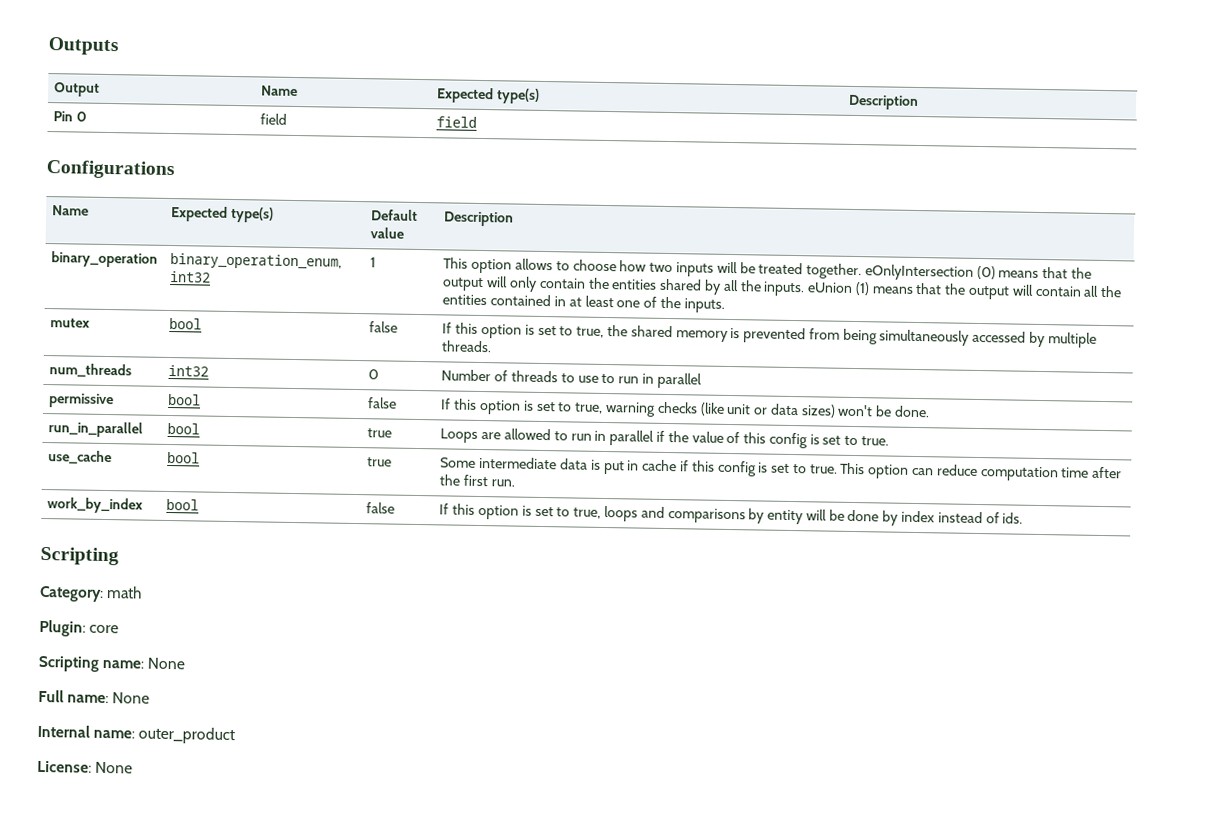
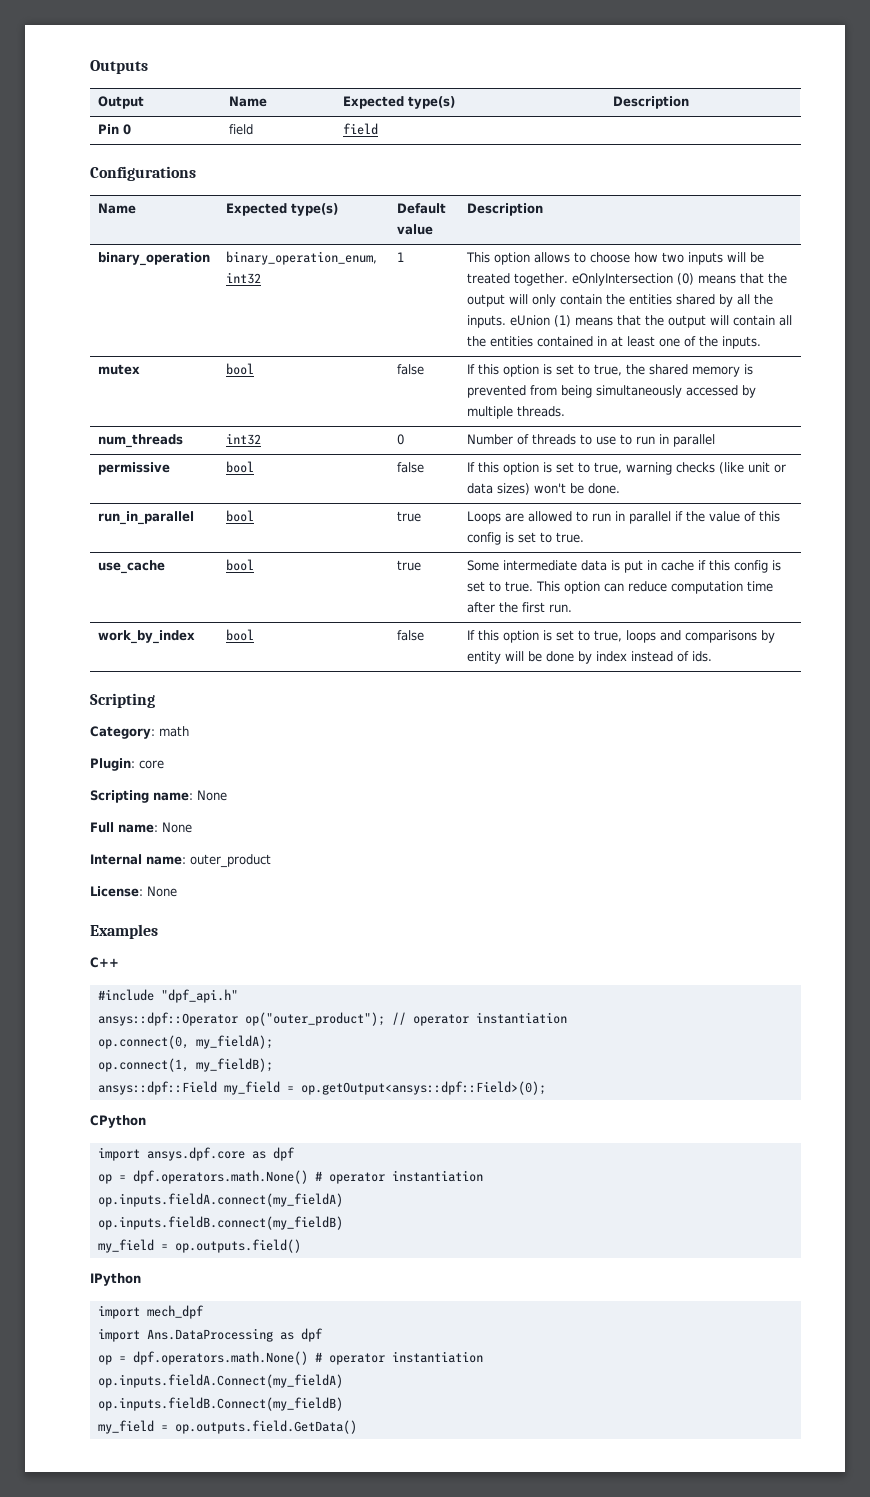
(134, 767) none -> [90,924,158,939] [90,957,119,968] [97,989,238,1003] [97,1012,567,1026] [97,1035,273,1049] [97,1058,273,1072] [97,1081,546,1095] [90,1115,146,1128] [97,1147,295,1161] [97,1170,483,1184] [97,1193,343,1207] [97,1216,343,1230] [97,1239,301,1253] [90,1273,141,1286] [97,1305,204,1319] [97,1328,323,1342] [97,1351,483,1365] [97,1374,343,1388] [97,1397,343,1411] [97,1420,357,1434] // Examples // C++ // #include "dpf_api.h" // ansys::dpf::Operator op("outer_product"); // operator instantiation // op.connect(0, my_fieldA); // op.connect(1, my_fieldB); // ansys::dpf::Field my_field = op.getOutput<ansys::dpf::Field>(0); // CPython // import ansys.dpf.core as dpf // op = dpf.operators.math.None() # operator instantiation // op.inputs.fieldA.connect(my_fieldA) // op.inputs.fieldB.connect(my_fieldB) // my_field = op.outputs.field() // IPython // import mech_dpf // import Ans.DataProcessing as dpf // op = dpf.operators.math.None() # operator instantiation // op.inputs.fieldA.Connect(my_fieldA) // op.inputs.fieldB.Connect(my_fieldB) // my_field = op.outputs.field.GetData()

